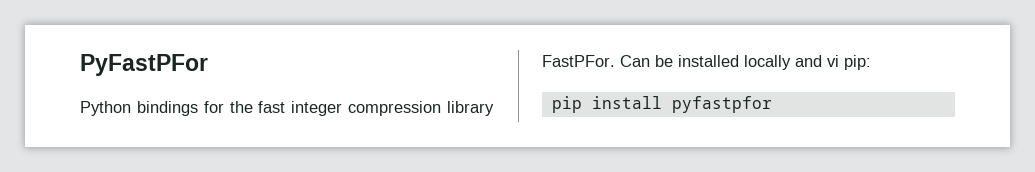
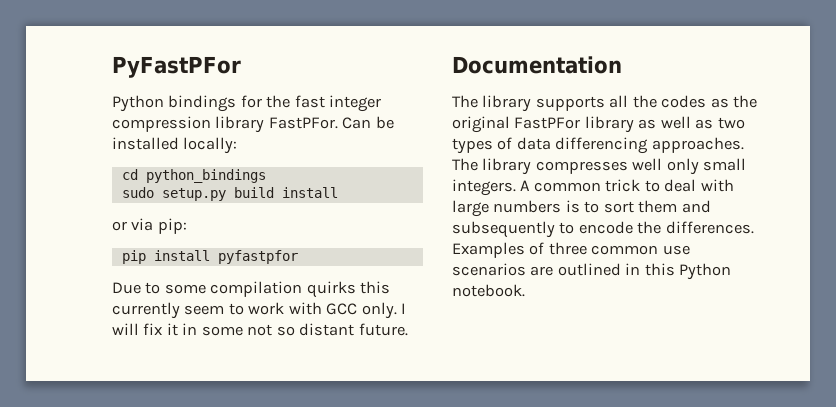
[744,55,871,70] [551,96,772,113] locally and vi pip: // pip install pyfastpfor -> [183,137,238,154] [121,169,266,183] [121,187,338,201] [112,218,187,234] [121,250,298,264] [112,281,391,298] [112,302,407,319] [112,323,408,336] [452,56,622,74] [452,95,758,112] [452,116,745,133] [452,137,744,154] [452,158,747,175] [452,179,734,196] [452,200,711,217] [452,221,754,238] [452,242,690,258] [452,263,732,280] [452,284,525,297] locally: // cd python_bindings // sudo setup.py build install // or via pip: // pip install pyfastpfor // Due to some compilation quirks this currently seem to work with GCC only. I will fix it in some not so distant future. // Documentation // The library supports all the codes as the original FastPFor library as well as two types of data differencing approaches. The library compresses well only small integers. A common trick to deal with large numbers is to sort them and subsequently to encode the differences. Examples of three common use scenarios are outlined in this Python notebook.

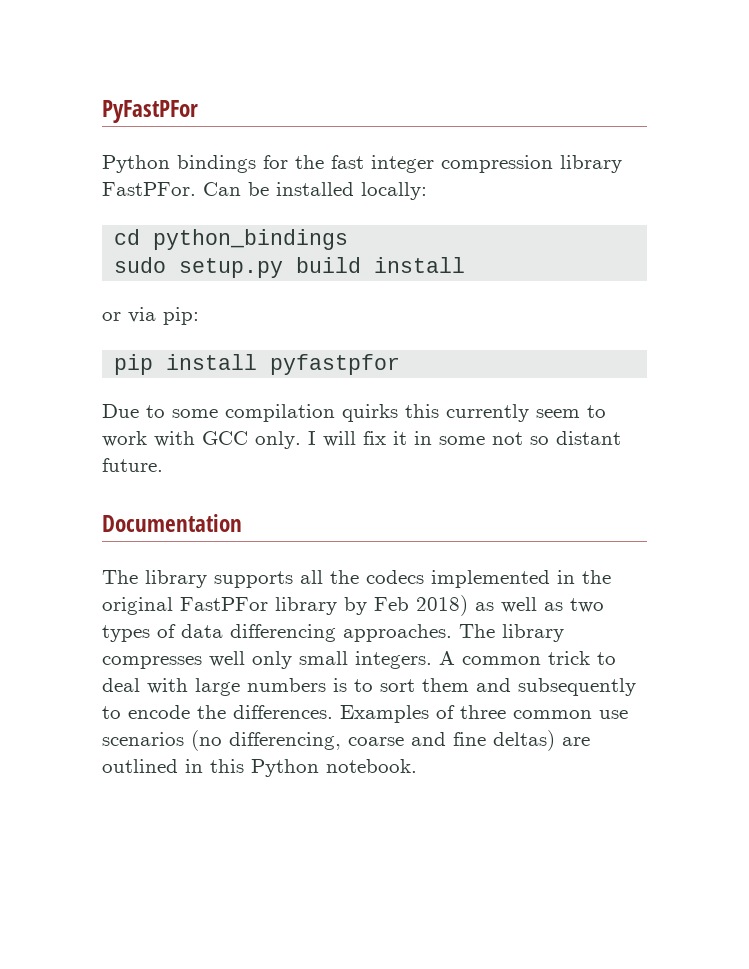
[661,95,729,108] codes as -> [366,570,575,588] codecs implemented in
(634, 124) none -> [344,595,468,616] by Feb 2018)
(526, 269) none -> [191,730,555,751] (no differencing, coarse and fine deltas)

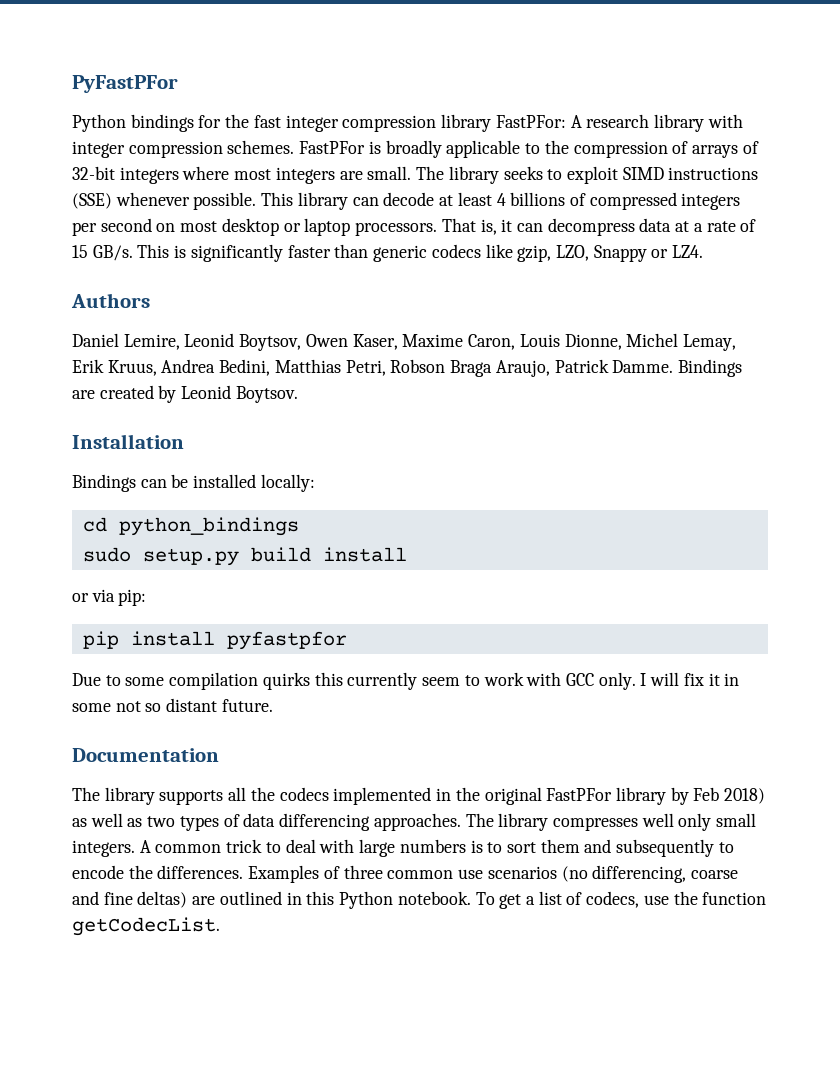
[102,182,241,196] FastPFor. Can -> [495,114,743,132] [72,140,759,158] [72,166,759,184] [72,192,741,210] [72,218,757,236] [72,244,704,262] [71,293,150,308] [72,333,736,351] [72,359,742,377] [72,385,298,403] [72,434,184,449] [72,474,167,492] FastPFor: A research library with integer compression schemes. FastPFor is broadly applicable to the compression of arrays of 32-bit integers where most integers are small. The library seeks to exploit SIMD instructions (SSE) whenever possible. This library can decode at least 4 billions of compressed integers per second on most desktop or laptop processors. That is, it can decompress data at a rate of 15 GB/s. This is significantly faster than generic codecs like gzip, LZO, Snappy or LZ4. // Authors // Daniel Lemire, Leonid Boytsov, Owen Kaser, Maxime Caron, Louis Dionne, Michel Lemay, Erik Kruus, Andrea Bedini, Matthias Petri, Robson Braga Araujo, Patrick Damme. Bindings are created by Leonid Boytsov. // Installation // Bindings can
(417, 766) none -> [475,891,767,909] [72,917,220,936] To get a list of codecs, use the function getCodecList.

